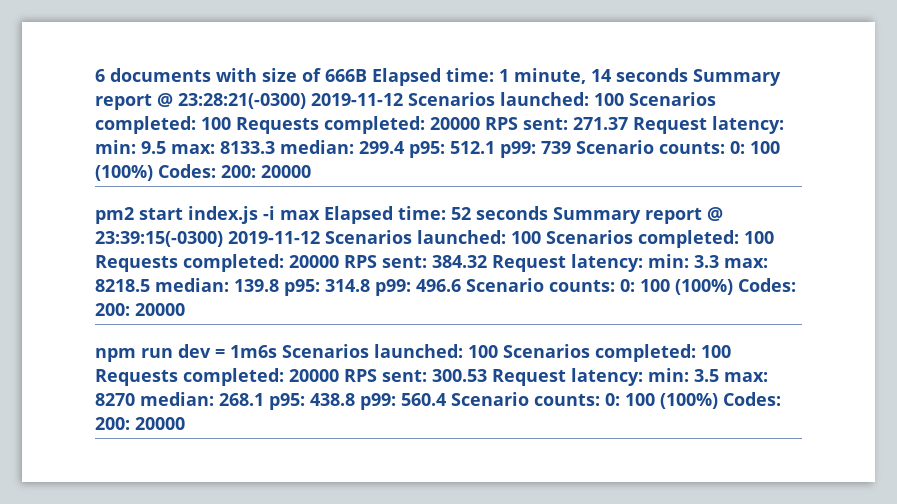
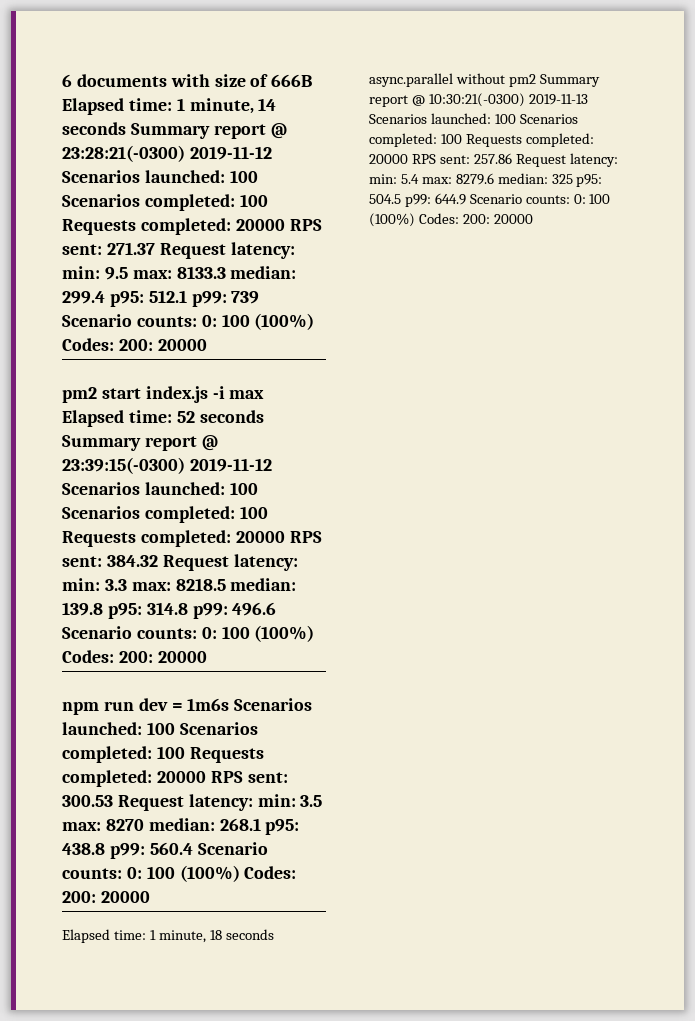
(185, 423) none -> [62,929,274,943] [369,73,600,87] [369,93,588,107] [369,113,578,124] [369,133,594,147] [369,153,618,167] [369,173,603,187] [369,193,611,207] [369,213,533,227] // Elapsed time: 1 minute, 18 seconds async.parallel without pm2 Summary report @ 10:30:21(-0300) 2019-11-13 Scenarios launched: 100 Scenarios completed: 100 Requests completed: 20000 RPS sent: 257.86 Request latency: min: 5.4 max: 8279.6 median: 325 p95: 504.5 p99: 644.9 Scenario counts: 0: 100 (100%) Codes: 200: 20000

